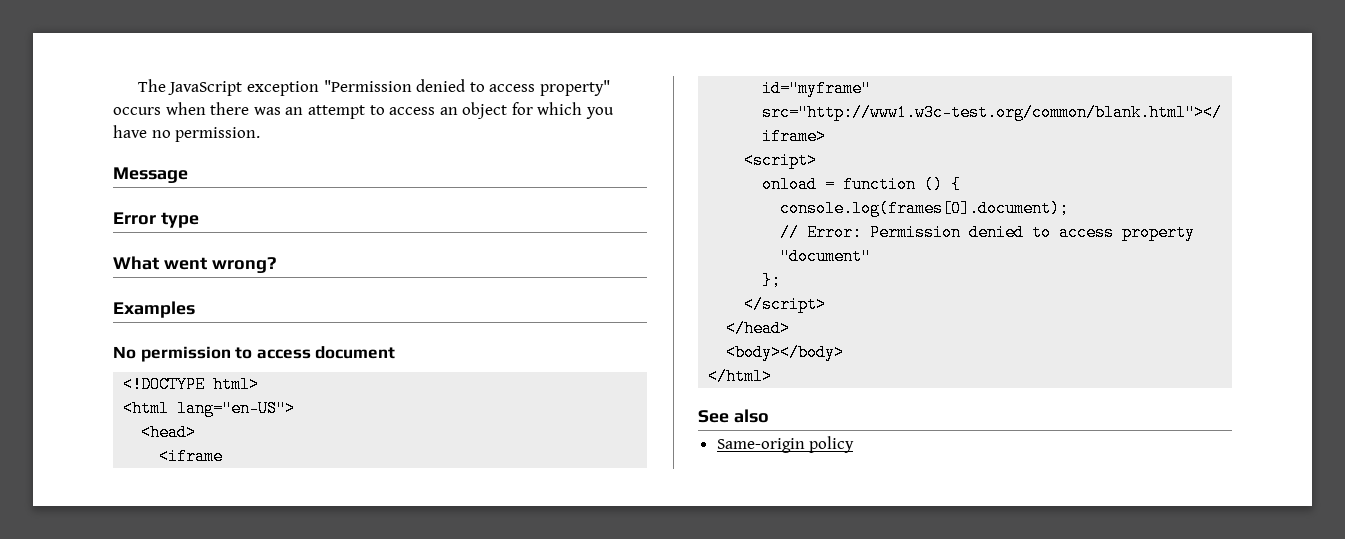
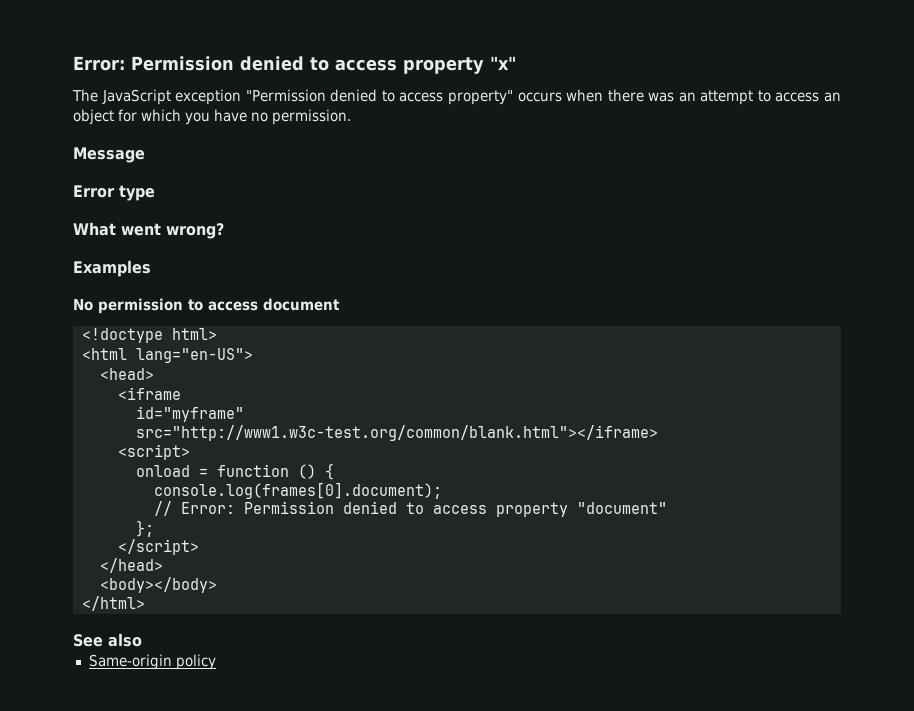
(137, 85) none -> [73,56,516,74] Error: Permission denied to access property "x" //
[123,376,206,393] <!DOCTYPE -> [81,328,163,343] <!doctype

